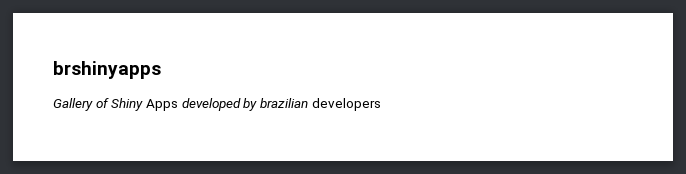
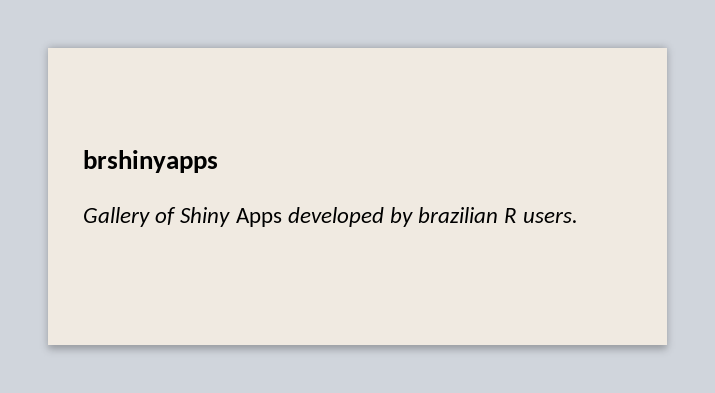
[311,98,381,111] developers -> [504,208,578,223] R users.

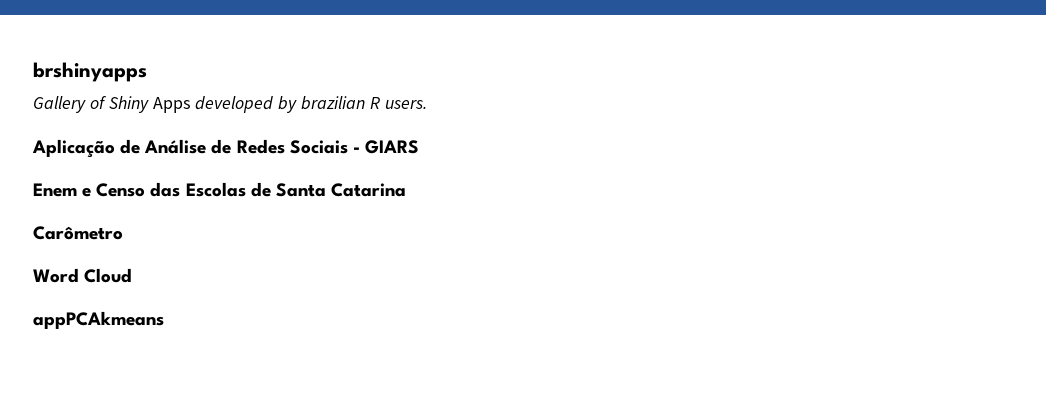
(578, 217) none -> [32,139,419,158] [33,182,406,197] [33,226,123,240] [33,268,133,283] [33,311,164,329] // Aplicação de Análise de Redes Sociais - GIARS // Enem e Censo das Escolas de Santa Catarina // Carômetro // Word Cloud // appPCAkmeans

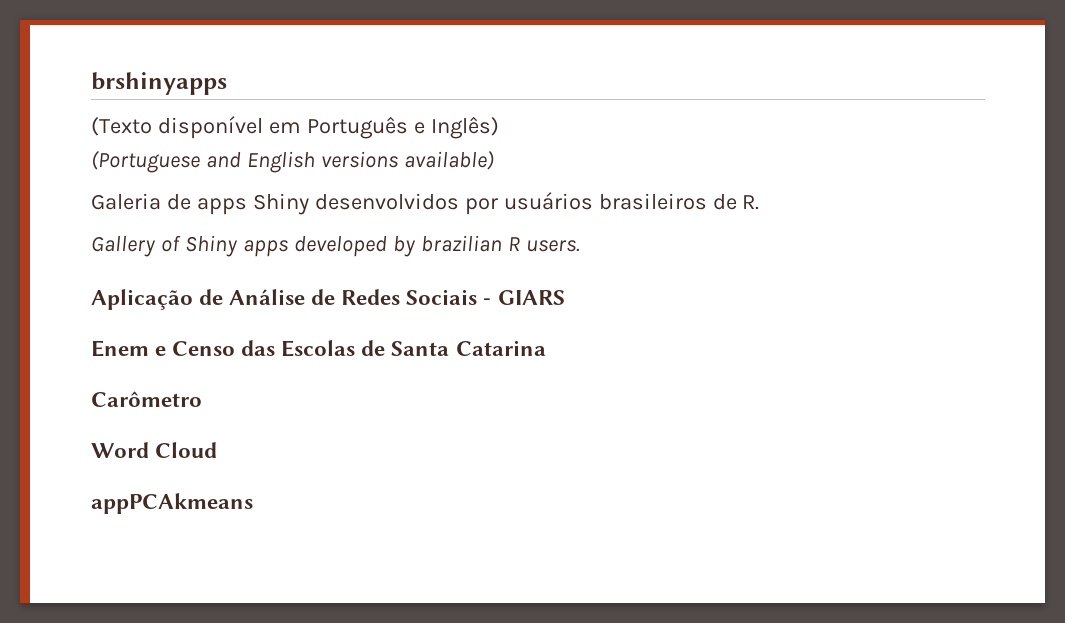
(147, 72) none -> [91,116,499,139] [91,150,494,173] [91,192,760,215] // (Texto disponível em Português e Inglês) // (Portuguese and English versions available) // Galeria de apps Shiny desenvolvidos por usuários brasileiros de R.
[152,97,191,113] Apps -> [242,240,288,257] apps

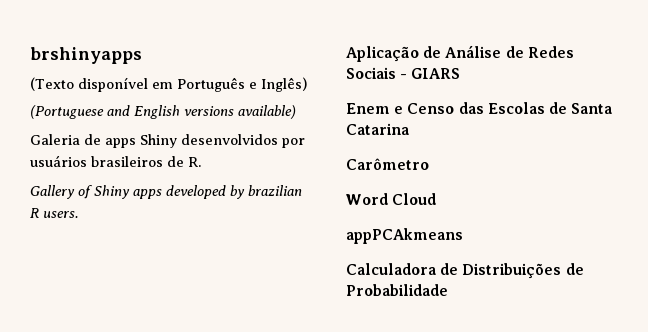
(253, 503) none -> [346,263,584,279] [346,284,448,296] // Calculadora de Distribuições de Probabilidade

